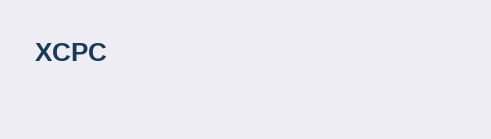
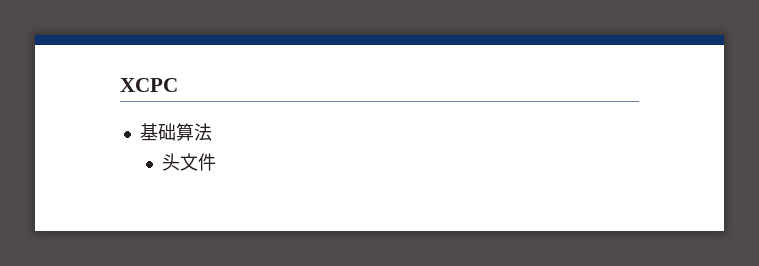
(107, 52) none -> [139,123,212,141] [162,153,217,171] // 基础算法 // 头文件

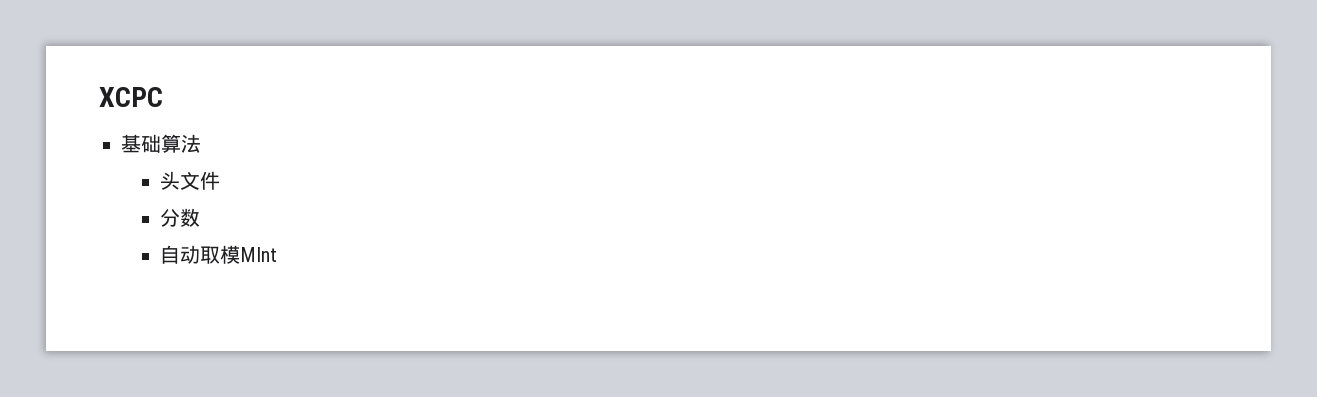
(217, 162) none -> [159,208,200,227] [159,245,277,264] // 分数 // 自动取模MInt

